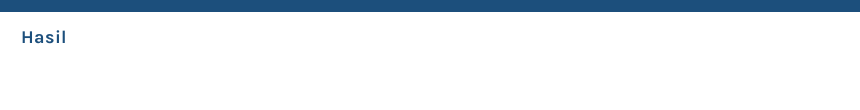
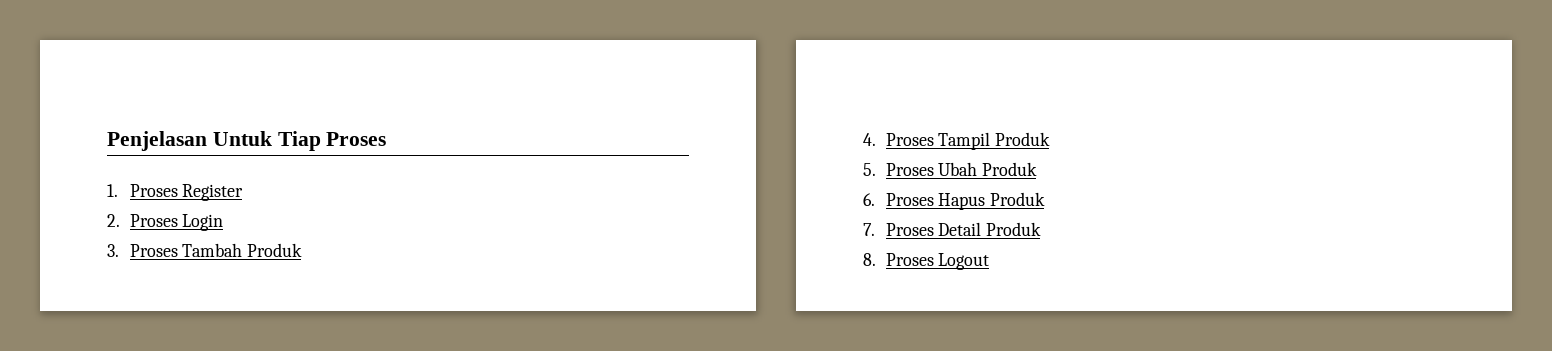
[21,30,66,44] Hasil -> [107,131,387,151] [107,184,244,201] [107,214,224,231] [107,243,303,257] [863,132,1051,150] [863,162,1038,176] [863,192,1046,210] [863,222,1042,236] [863,253,990,270] Penjelasan Untuk Tiap Proses // 1. Proses Register // 2. Proses Login // 3. Proses Tambah Produk // 4. Proses Tampil Produk // 5. Proses Ubah Produk // 6. Proses Hapus Produk // 7. Proses Detail Produk // 8. Proses Logout

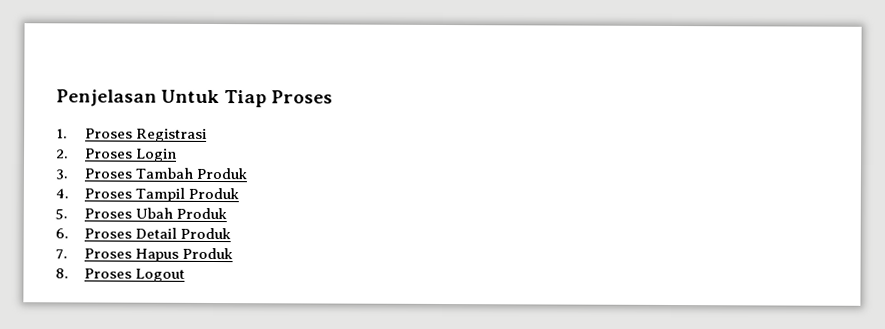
[182,184,244,201] Register -> [135,128,207,142] Registrasi
[938,192,1046,210] [863,222,982,236] Hapus Produk // 7. Proses Detail -> [134,227,231,240] [55,248,179,262] Detail Produk // 7. Proses Hapus

